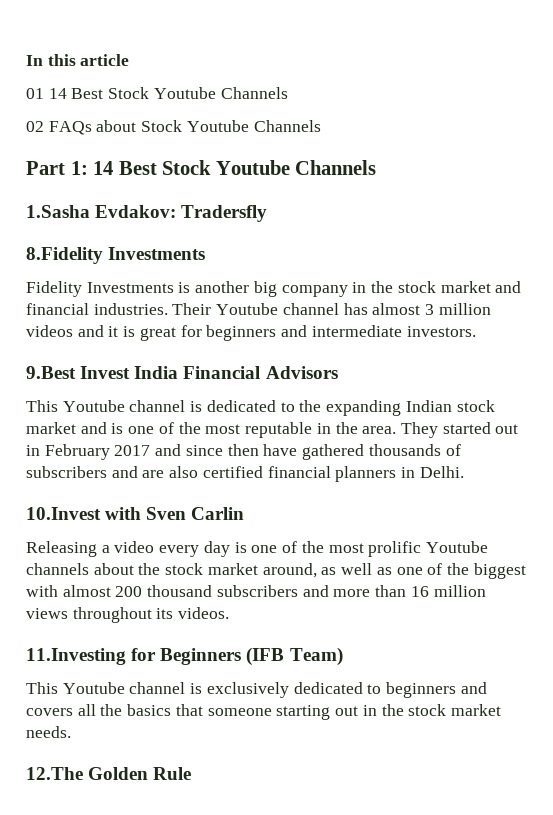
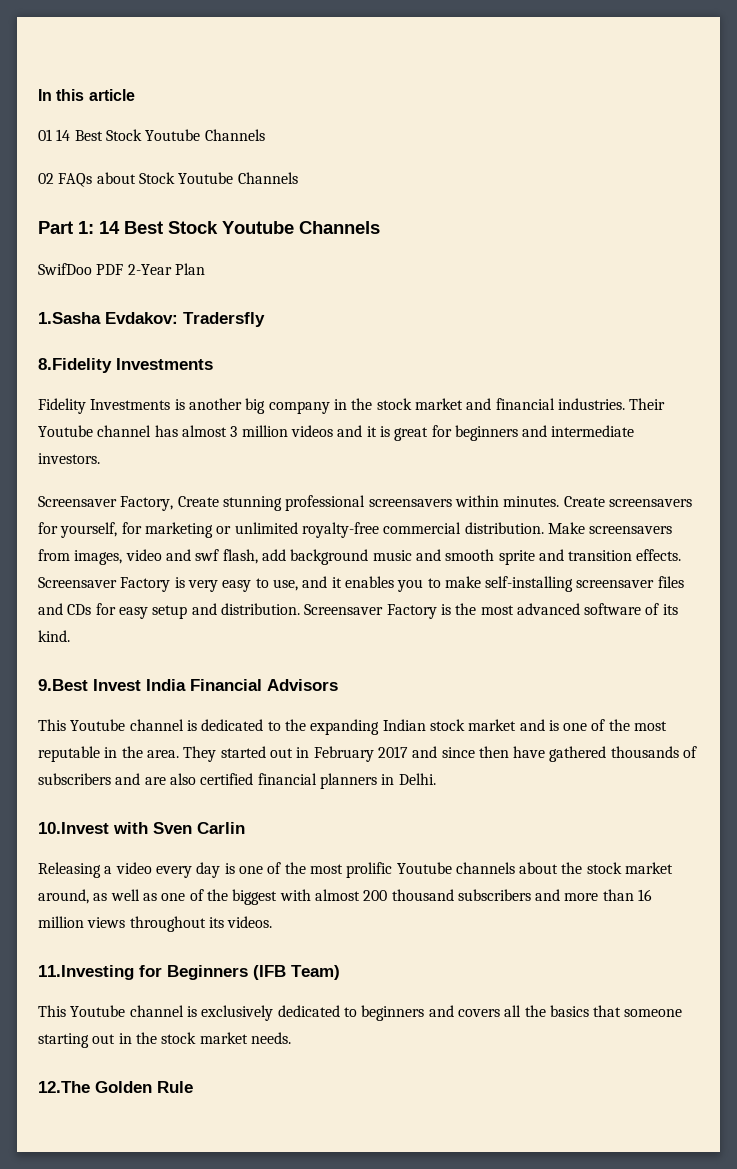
(377, 167) none -> [38,263,205,275] // SwifDoo PDF 2-Year Plan
(476, 331) none -> [38,495,692,511] [38,522,673,538] [38,549,682,565] [38,576,684,592] [38,603,678,619] [38,630,70,642] // Screensaver Factory, Create stunning professional screensavers within minutes. Create screensavers for yourself, for marketing or unlimited royalty-free commercial distribution. Make screensavers from images, video and swf flash, add background music and smooth sprite and transition effects. Screensaver Factory is very easy to use, and it enables you to make self-installing screensaver files and CDs for easy setup and distribution. Screensaver Factory is the most advanced software of its kind.

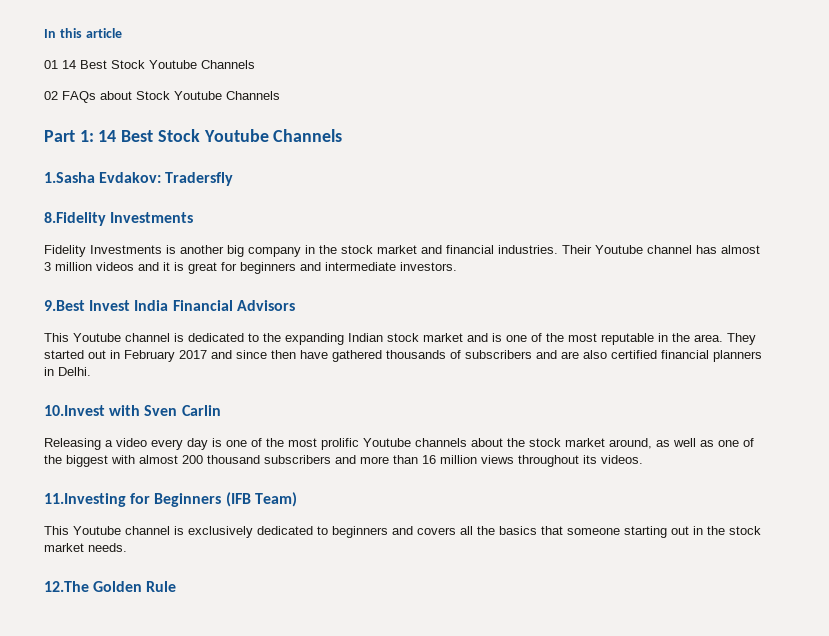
[38,263,205,275] // SwifDoo PDF 2-Year Plan -> (343, 135) none
[38,495,692,511] [38,522,673,538] [38,549,682,565] [38,576,684,592] [38,603,678,619] [38,630,70,642] // Screensaver Factory, Create stunning professional screensavers within minutes. Create screensavers for yourself, for marketing or unlimited royalty-free commercial distribution. Make screensavers from images, video and swf flash, add background music and smooth sprite and transition effects. Screensaver Factory is very easy to use, and it enables you to make self-installing screensaver files and CDs for easy setup and distribution. Screensaver Factory is the most advanced software of its kind. -> (457, 266) none

